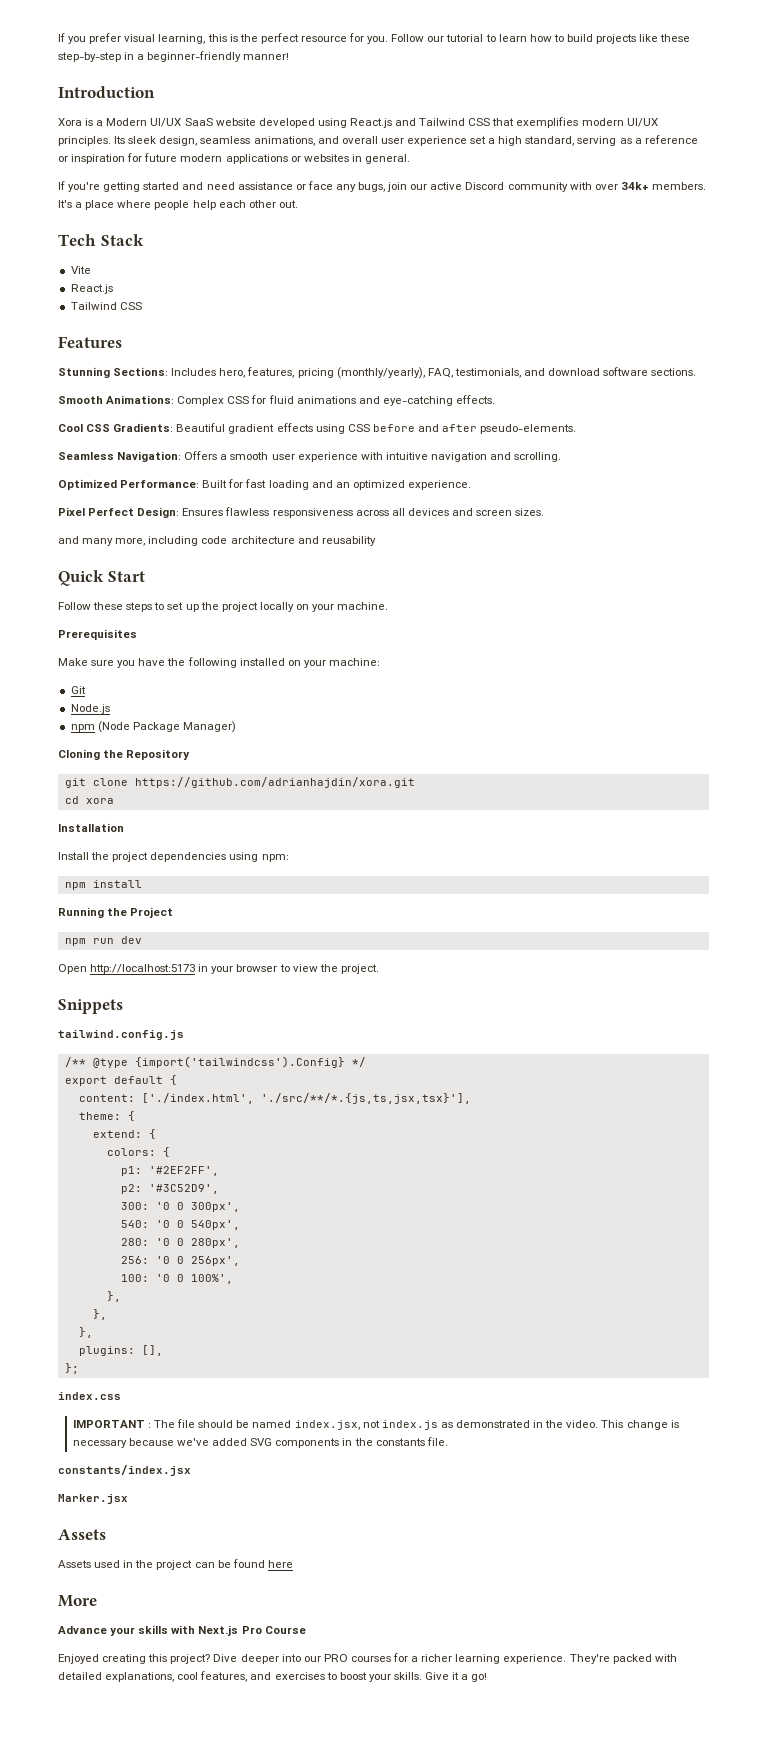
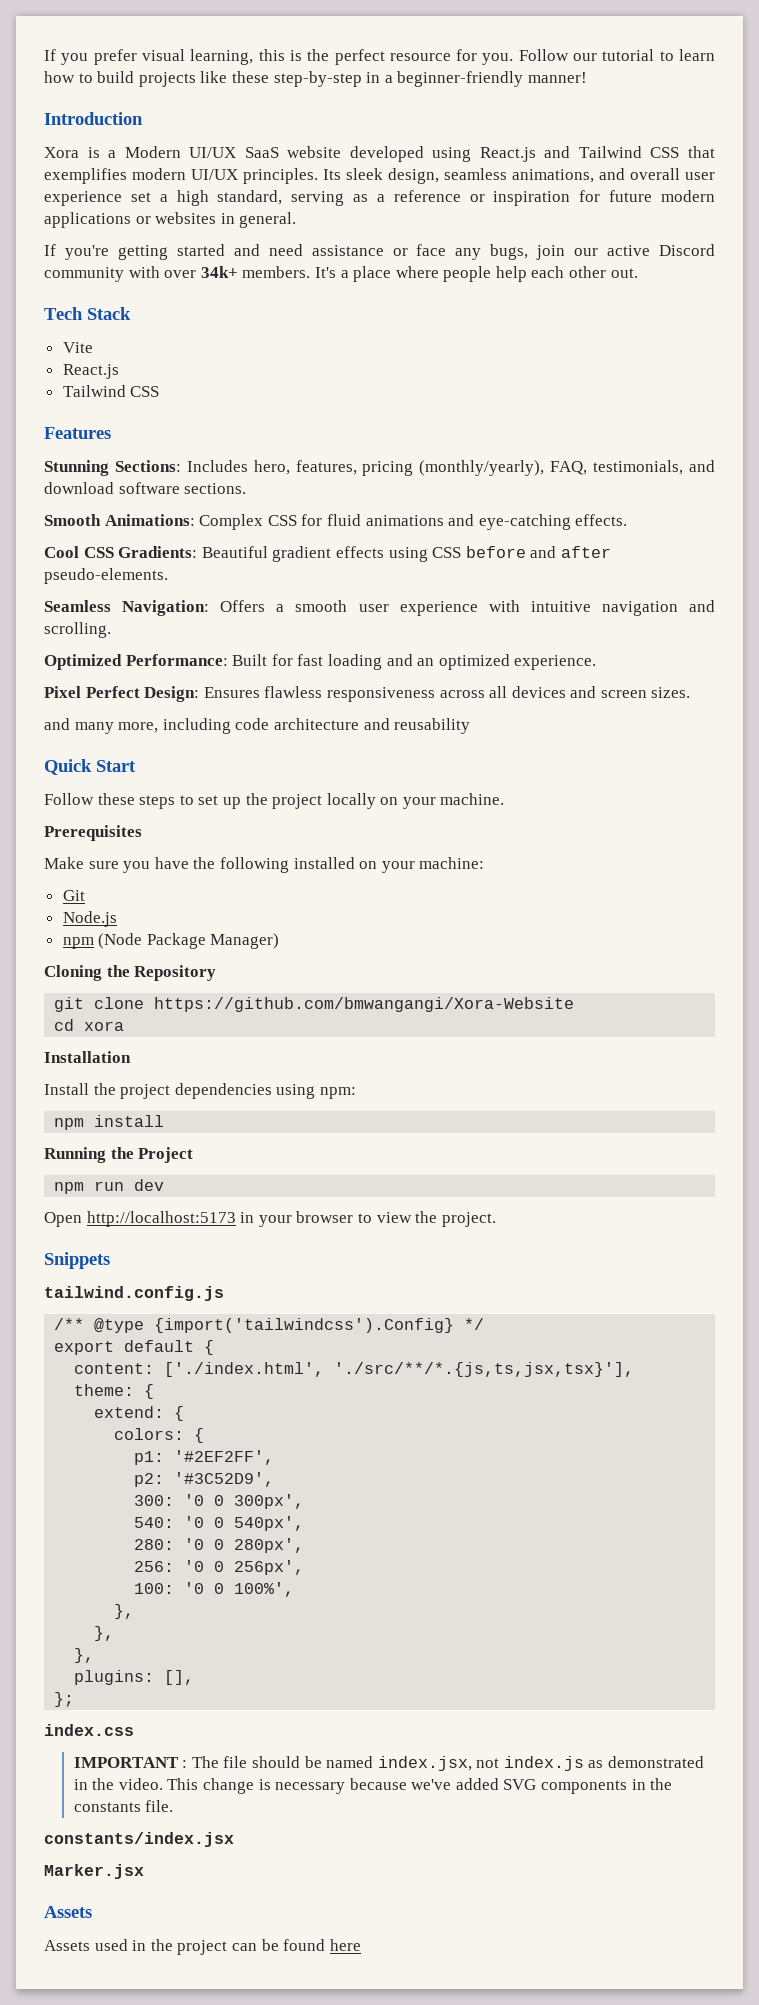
[134,777,415,788] https://github.com/adrianhajdin/xora.git -> [154,997,575,1012] https://github.com/bmwangangi/Xora-Website
[58,1595,97,1607] [58,1625,306,1636] [58,1653,677,1664] [58,1671,488,1682] // More // Advance your skills with Next.js Pro Course // Enjoyed creating this project? Dive deeper into our PRO courses for a richer learning experience. They're packed with detailed explanations, cool features, and exercises to boost your skills. Give it a go! -> (361, 1945) none

